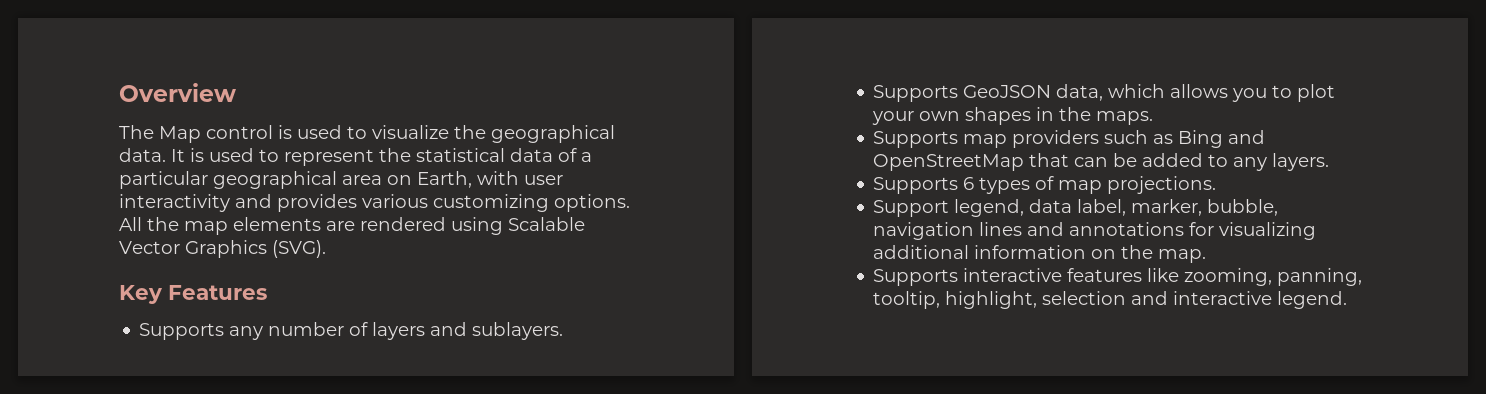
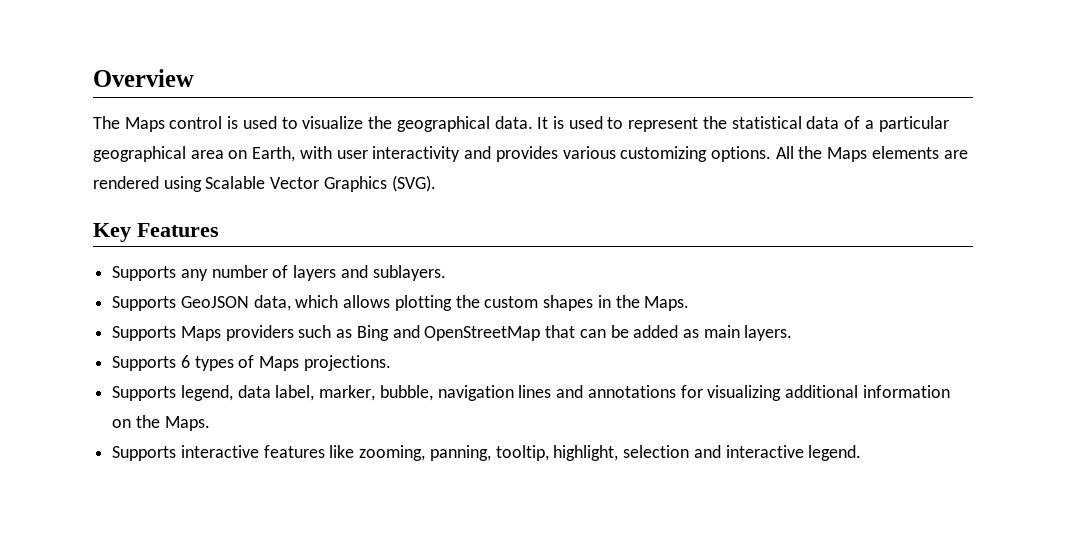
[159,126,201,143] Map -> [124,117,165,132] Maps
[184,221,228,235] map -> [827,147,868,162] Maps
[1232,84,1336,102] [872,111,961,125] you to plot your own -> [394,295,539,311] plotting the custom
[1096,111,1154,125] [873,131,1008,148] maps. // Supports map -> [644,296,690,311] [112,326,221,341] Maps. // Supports Maps
[1208,154,1268,171] to any -> [682,325,740,338] as main
[1058,180,1103,194] map -> [259,356,300,371] Maps
[873,200,950,217] Support -> [112,386,177,401] Supports
[1158,249,1207,263] map. -> [164,416,210,431] Maps.

